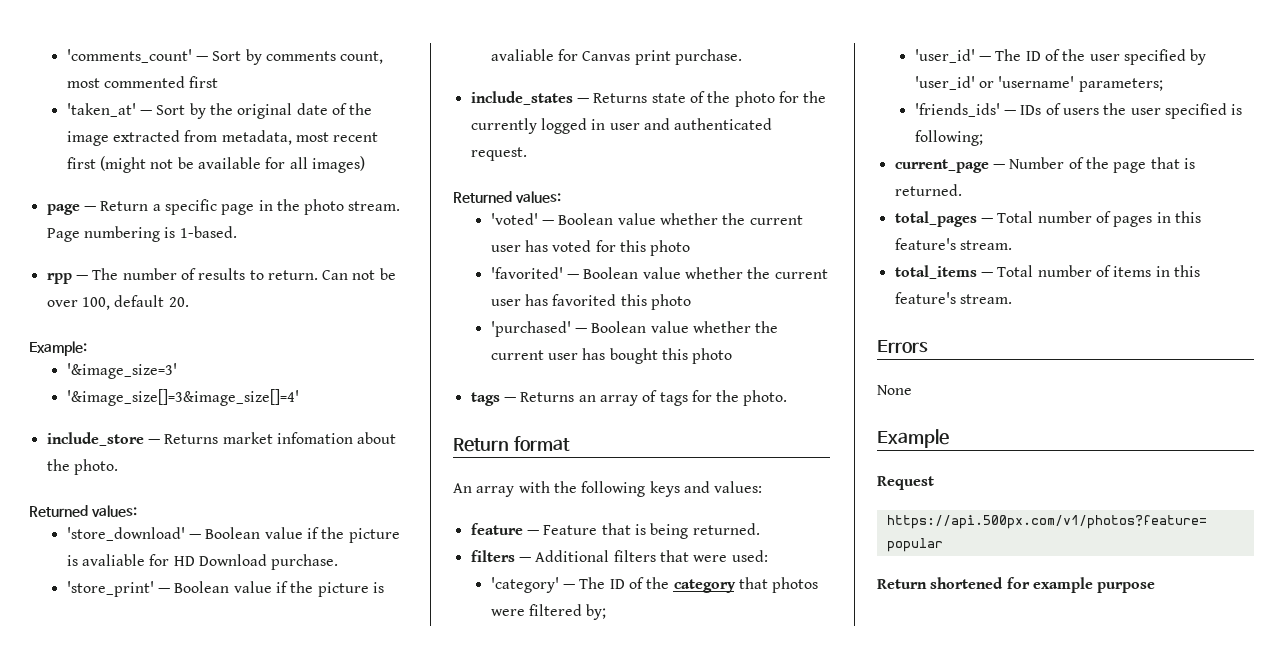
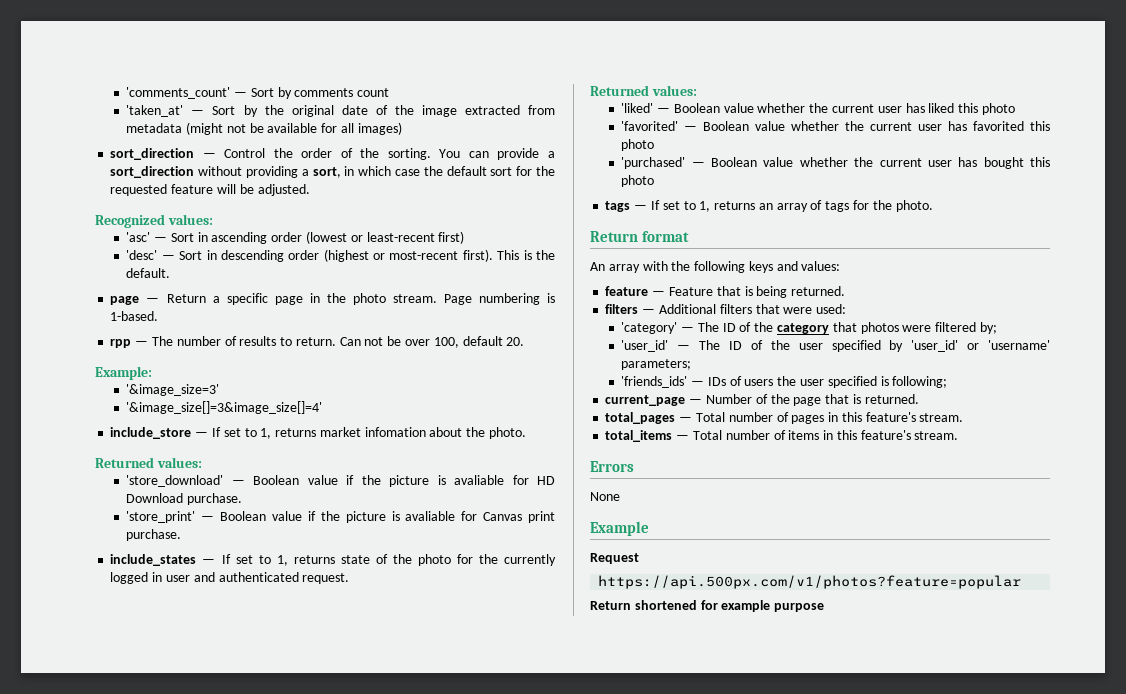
[340,51,384,64] [66,76,219,88] count, most commented first -> [357,88,390,97] count
[221,130,379,145] [66,157,96,169] metadata, most recent first -> [126,123,183,133] metadata
(365, 164) none -> [110,148,555,160] [110,166,556,178] [110,184,310,196] [95,214,213,228] [126,231,465,244] [126,249,555,262] [126,268,171,278] // sort_direction — Control the order of the sorting. You can provide a sort_direction without providing a sort, in which case the default sort for the requested feature will be adjusted. // Recognized values: // 'asc' — Sort in ascending order (lowest or least-recent first) // 'desc' — Sort in descending order (highest or most-recent first). This is the default.
[164,434,219,444] Returns -> [211,427,317,439] If set to 1, returns
[593,93,648,103] Returns -> [221,554,335,566] If set to 1, returns
[490,213,803,225] [490,240,616,252] 'voted' — Boolean value whether the current user has voted for -> [621,103,955,113] 'liked' — Boolean value whether the current user has liked
[520,392,575,402] Returns -> [650,200,756,212] If set to 1, returns

